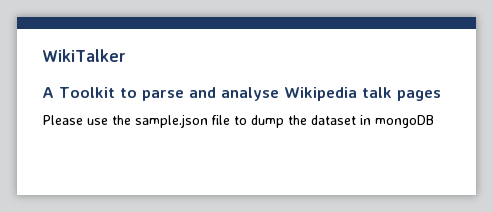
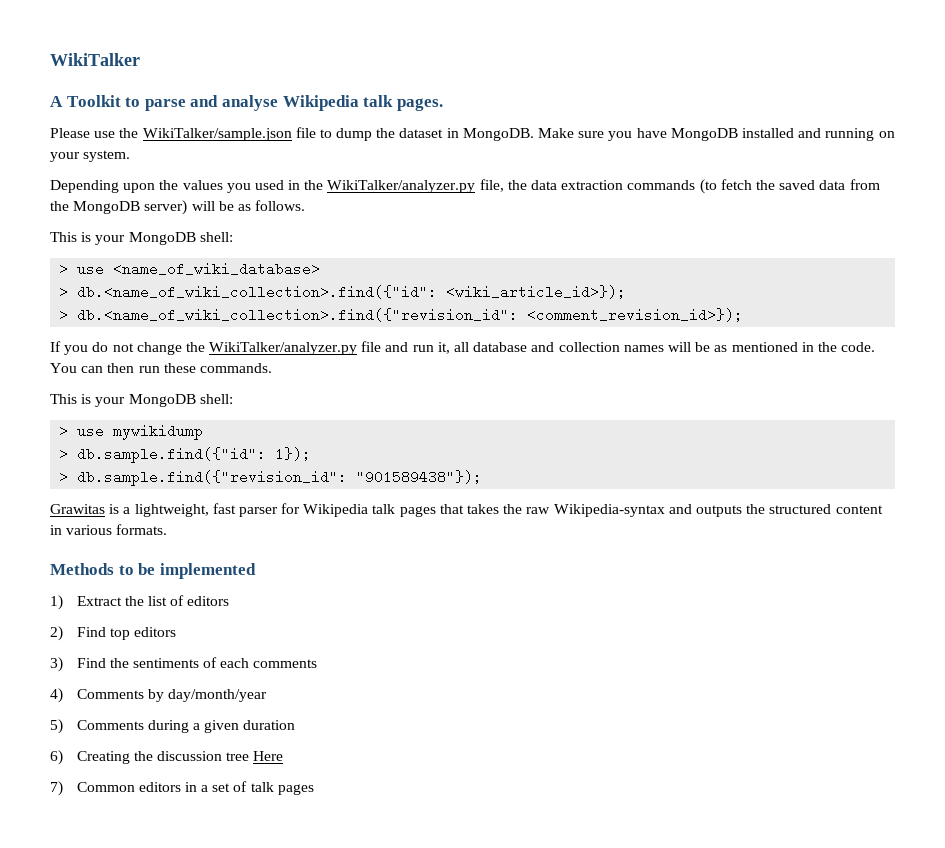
[396,90,441,101] pages -> [396,98,443,111] pages.
[135,114,208,128] sample.json -> [142,128,292,141] WikiTalker/sample.json
[375,115,434,128] mongoDB -> [462,128,895,141] [50,150,131,162] [50,179,880,194] [50,200,306,215] [50,232,233,245] [59,262,321,276] [59,285,627,299] [59,308,744,322] [50,341,876,355] [50,363,272,373] [50,394,233,407] [59,424,204,440] [59,447,312,463] [59,470,483,486] [50,503,883,517] [50,524,168,535] [50,563,256,579] [50,595,230,610] [50,626,176,641] [50,657,318,672] [50,688,267,703] [50,719,296,734] [50,750,284,765] [50,781,314,796] MongoDB. Make sure you have MongoDB installed and running on your system. // Depending upon the values you used in the WikiTalker/analyzer.py file, the data extraction commands (to fetch the saved data from the MongoDB server) will be as follows. // This is your MongoDB shell: // > use <name_of_wiki_database> // > db.<name_of_wiki_collection>.find({"id": <wiki_article_id>}); // > db.<name_of_wiki_collection>.find({"revision_id": <comment_revision_id>}); // If you do not change the WikiTalker/analyzer.py file and run it, all database and collection names will be as mentioned in the code. You can then run these commands. // This is your MongoDB shell: // > use mywikidump // > db.sample.find({"id": 1}); // > db.sample.find({"revision_id": "901589438"}); // Grawitas is a lightweight, fast parser for Wikipedia talk pages that takes the raw Wikipedia-syntax and outputs the structured content in various formats. // Methods to be implemented // 1) Extract the list of editors // 2) Find top editors // 3) Find the sentiments of each comments // 4) Comments by day/month/year // 5) Comments during a given duration // 6) Creating the discussion tree Here // 7) Common editors in a set of talk pages

